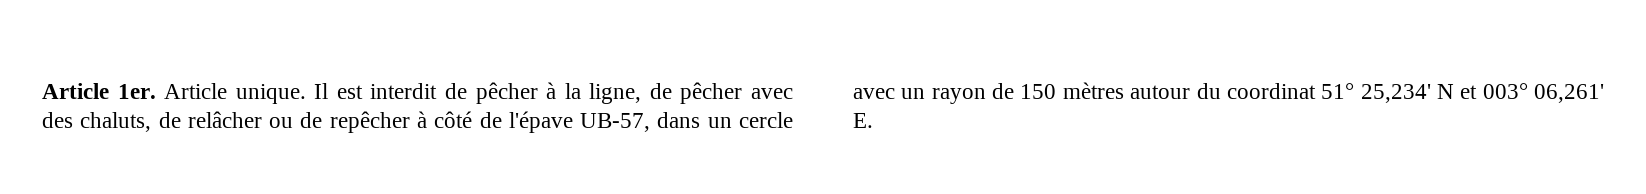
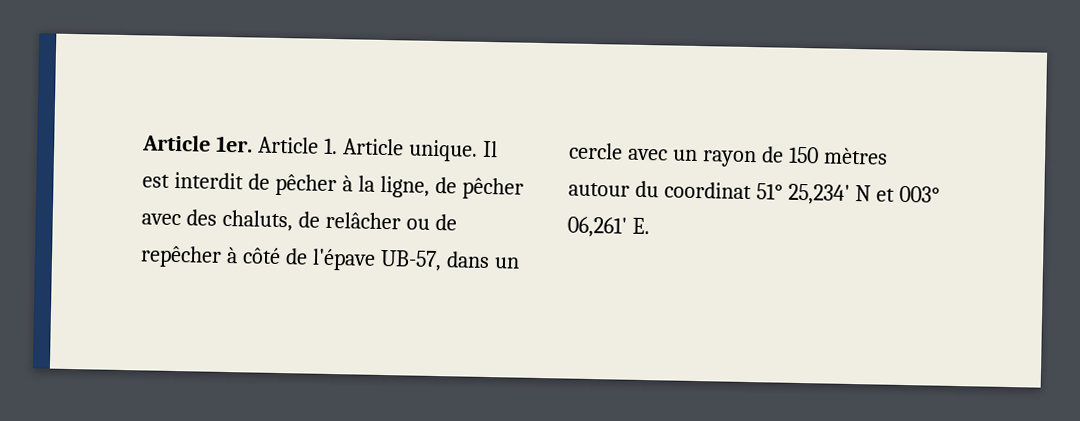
(228, 91) none -> [323,137,404,156] 1. Article

